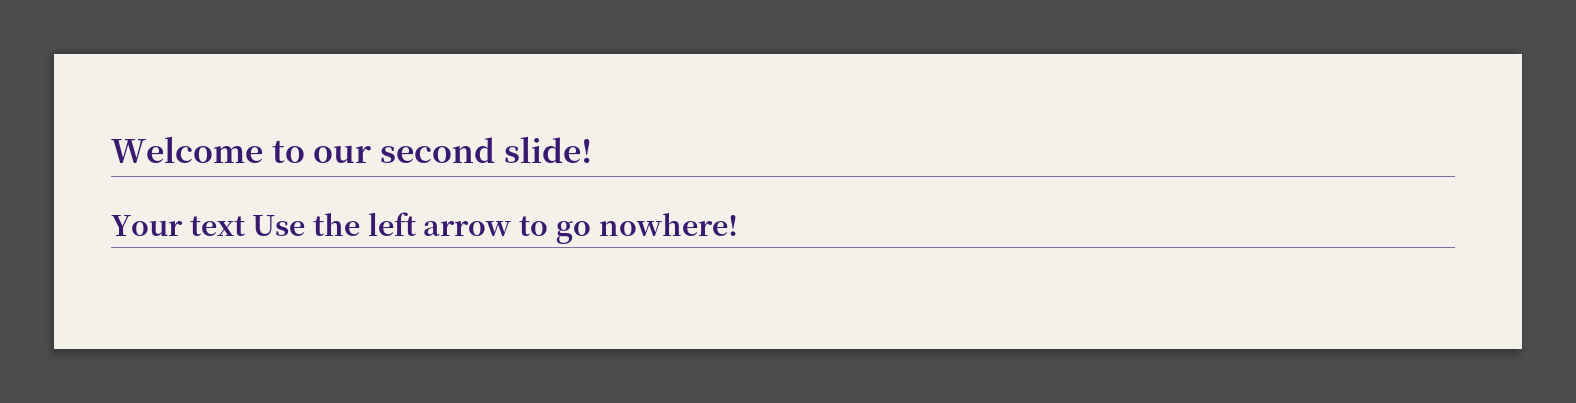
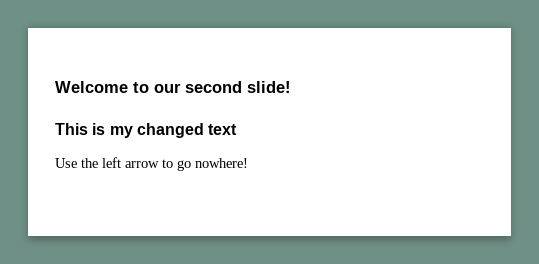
[111,215,183,236] Your -> [55,123,204,138] This is my changed
(246, 226) none -> (238, 129) //

